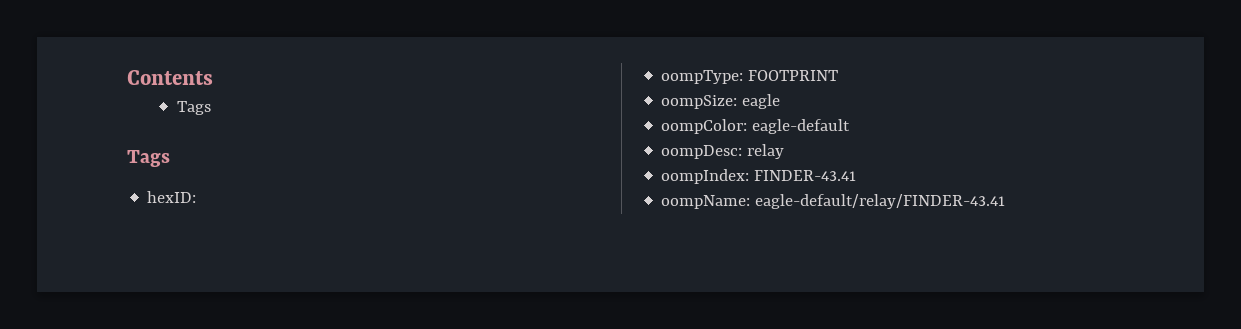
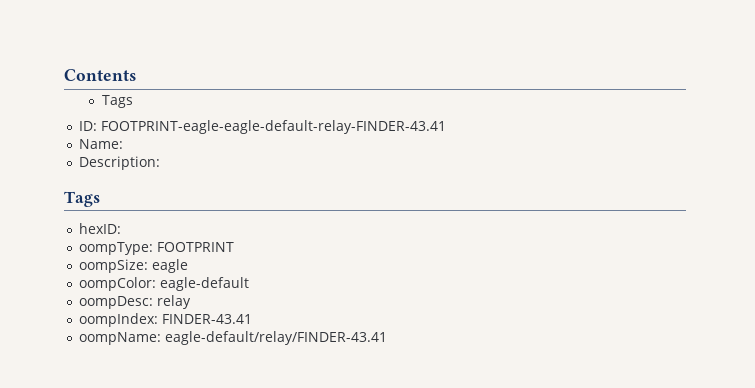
(211, 108) none -> [79,120,447,134] [79,139,124,149] [79,156,161,170] // ID: FOOTPRINT-eagle-eagle-default-relay-FINDER-43.41 // Name: // Description:

